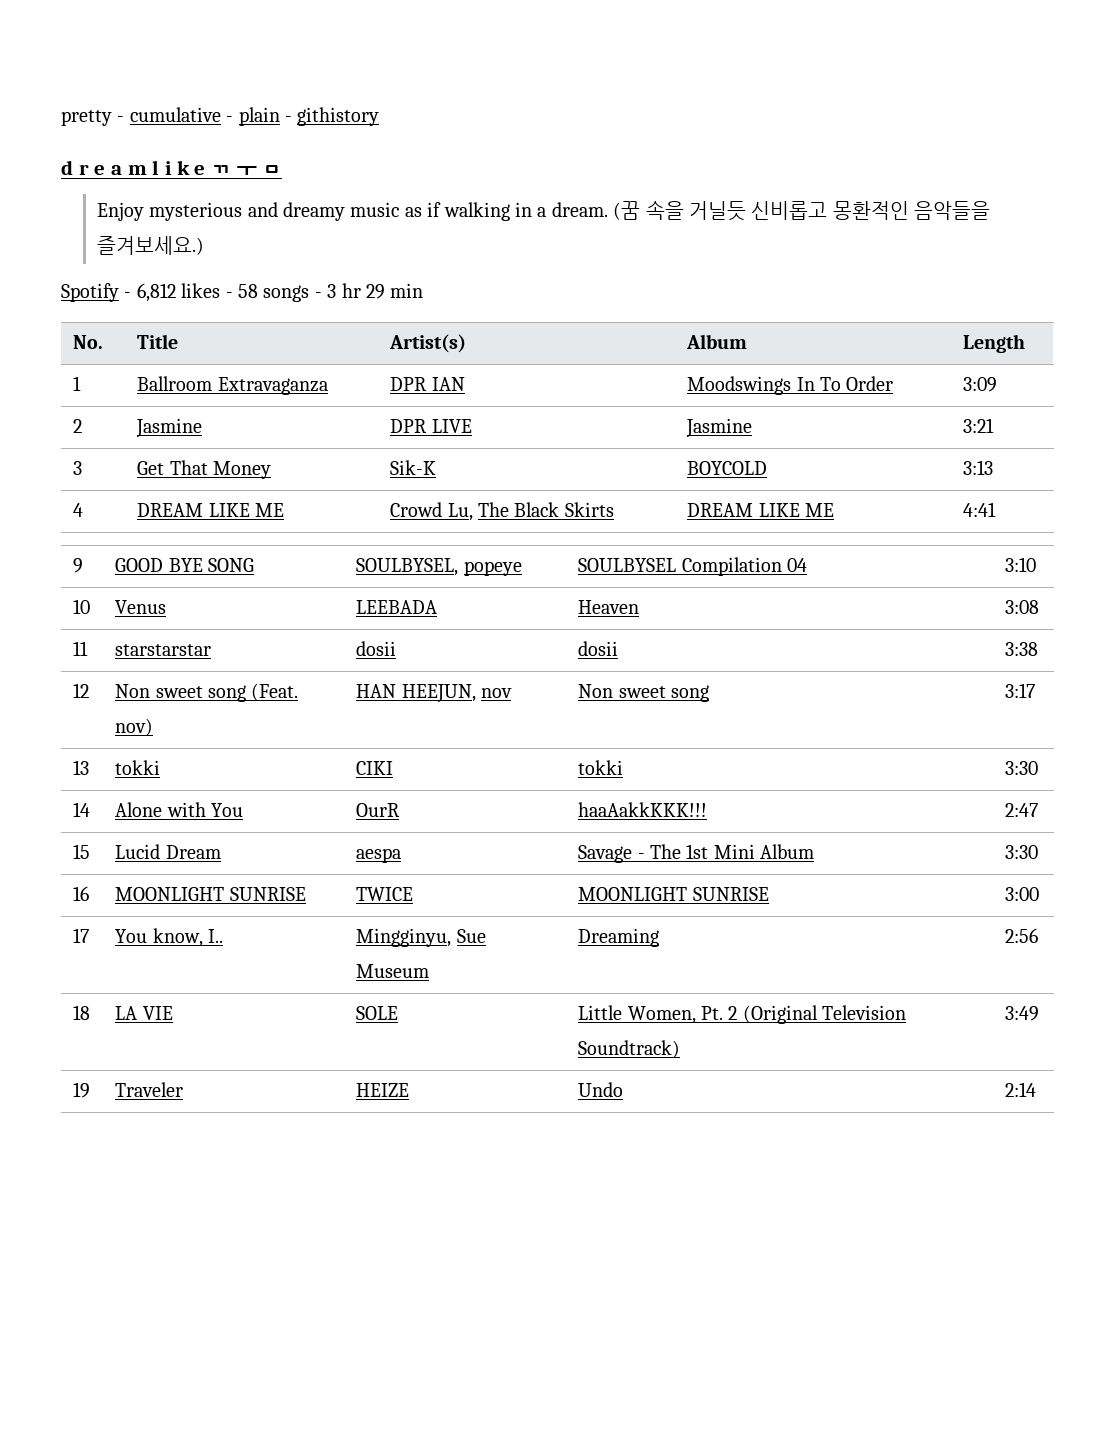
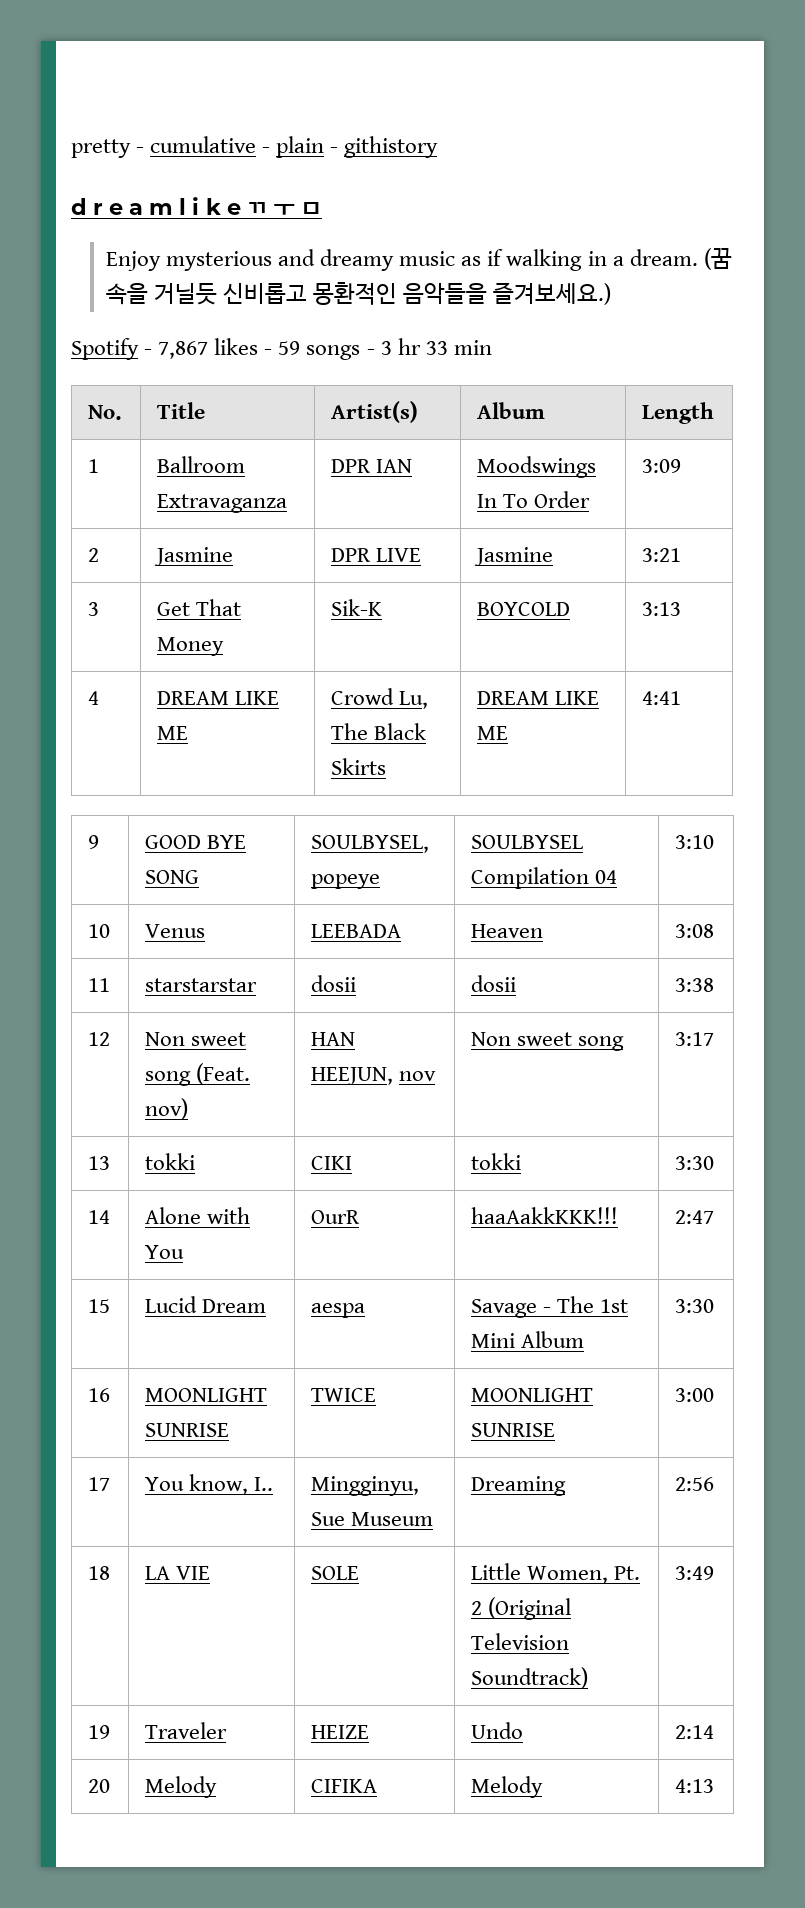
[136,283,176,302] 6,812 -> [158,341,209,359] 7,867
[238,284,258,298] 58 -> [278,341,301,355] 59
[366,284,385,299] 29 -> [425,341,448,355] 33
(1037, 1089) none -> [88,1779,111,1793] [145,1776,218,1798] [311,1779,378,1793] [471,1776,544,1798] [675,1779,715,1793] // 20 | Melody | CIFIKA | Melody | 4:13

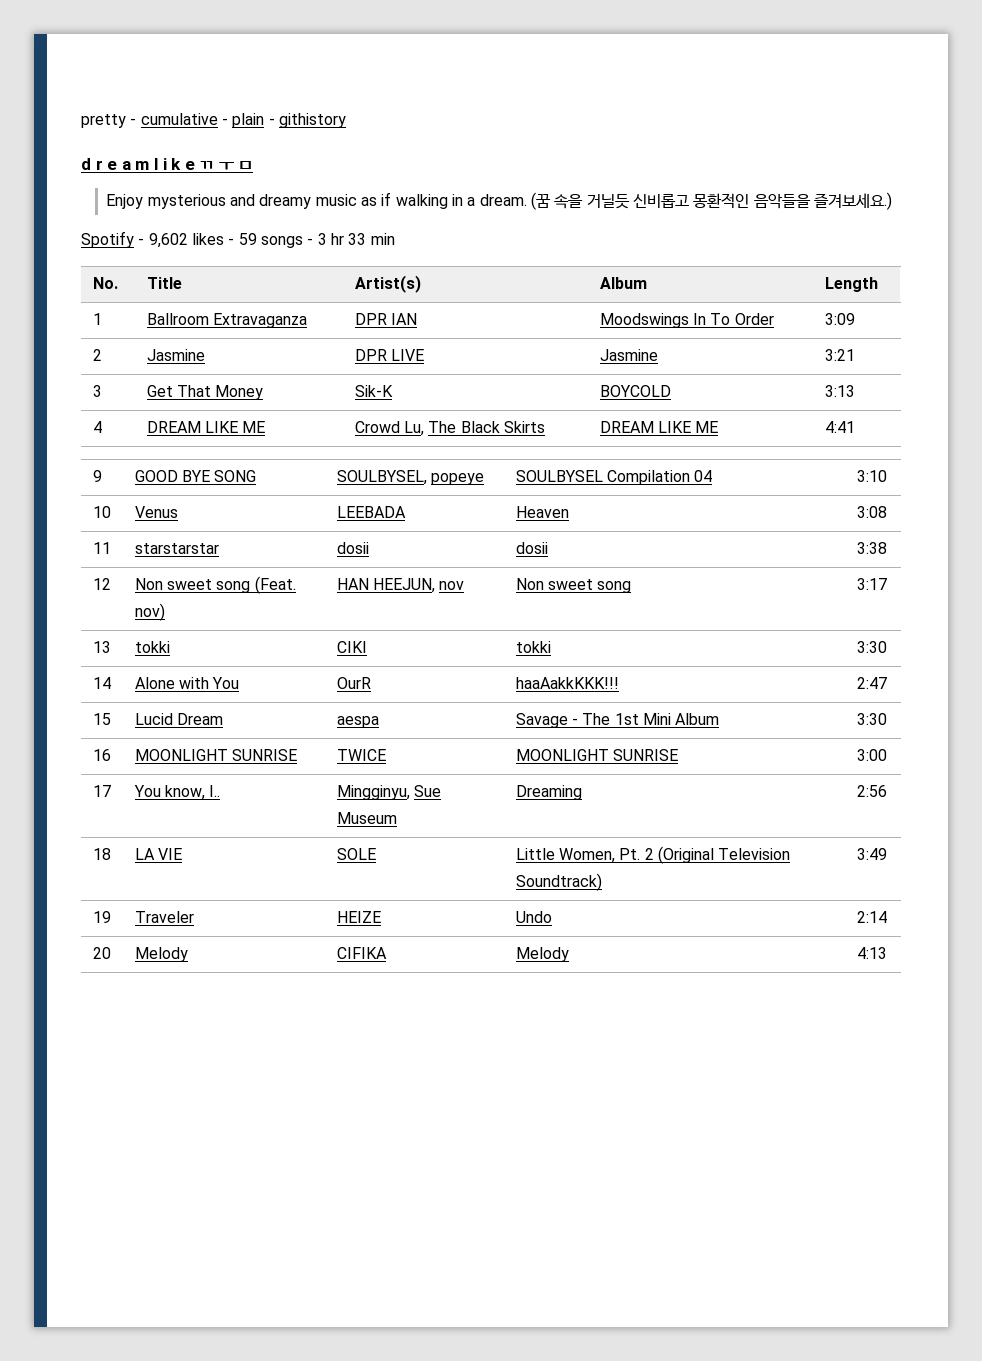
[158,341,209,359] 7,867 -> [148,233,188,248] 9,602

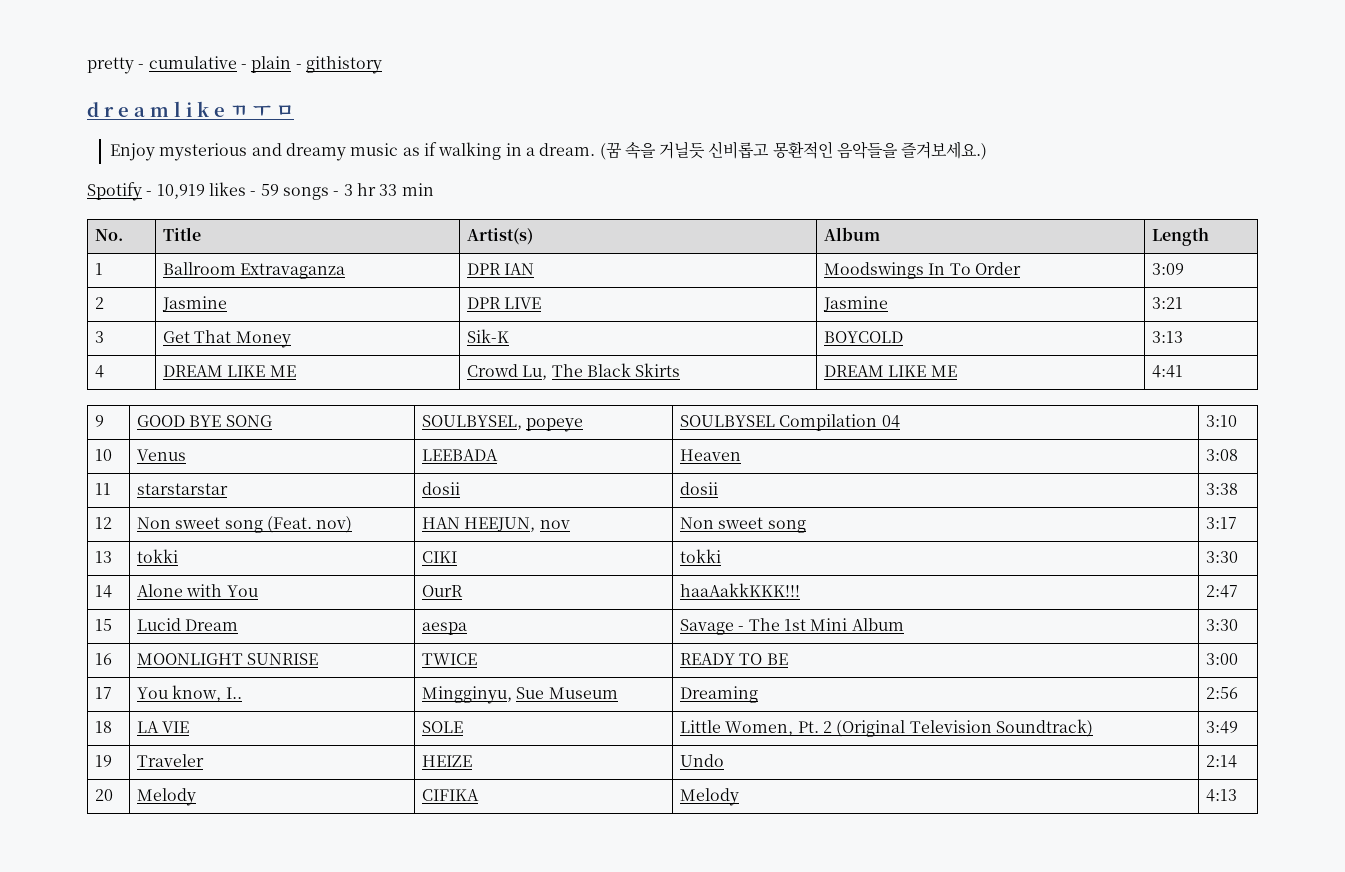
[148,233,188,248] 9,602 -> [156,184,205,199] 10,919
[515,749,678,761] MOONLIGHT SUNRISE -> [680,653,788,665] READY TO BE

